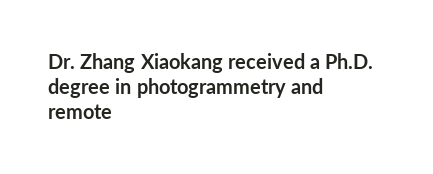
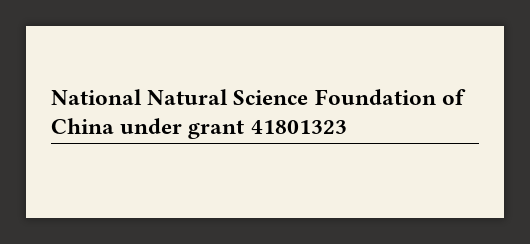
[48,53,374,73] [48,78,323,98] [48,104,112,119] Dr. Zhang Xiaokang received a Ph.D. degree in photogrammetry and remote -> [51,89,466,105] [51,118,347,139] National Natural Science Foundation of China under grant 41801323

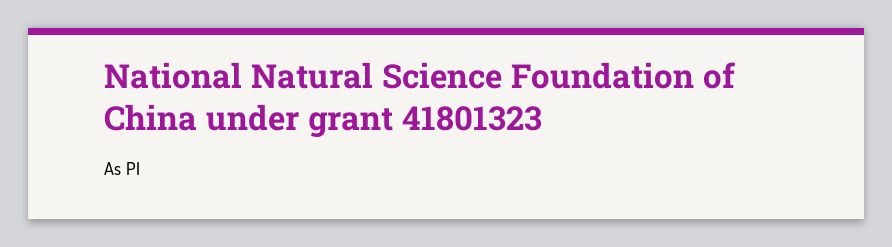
(347, 127) none -> [104,162,140,175] // As PI

